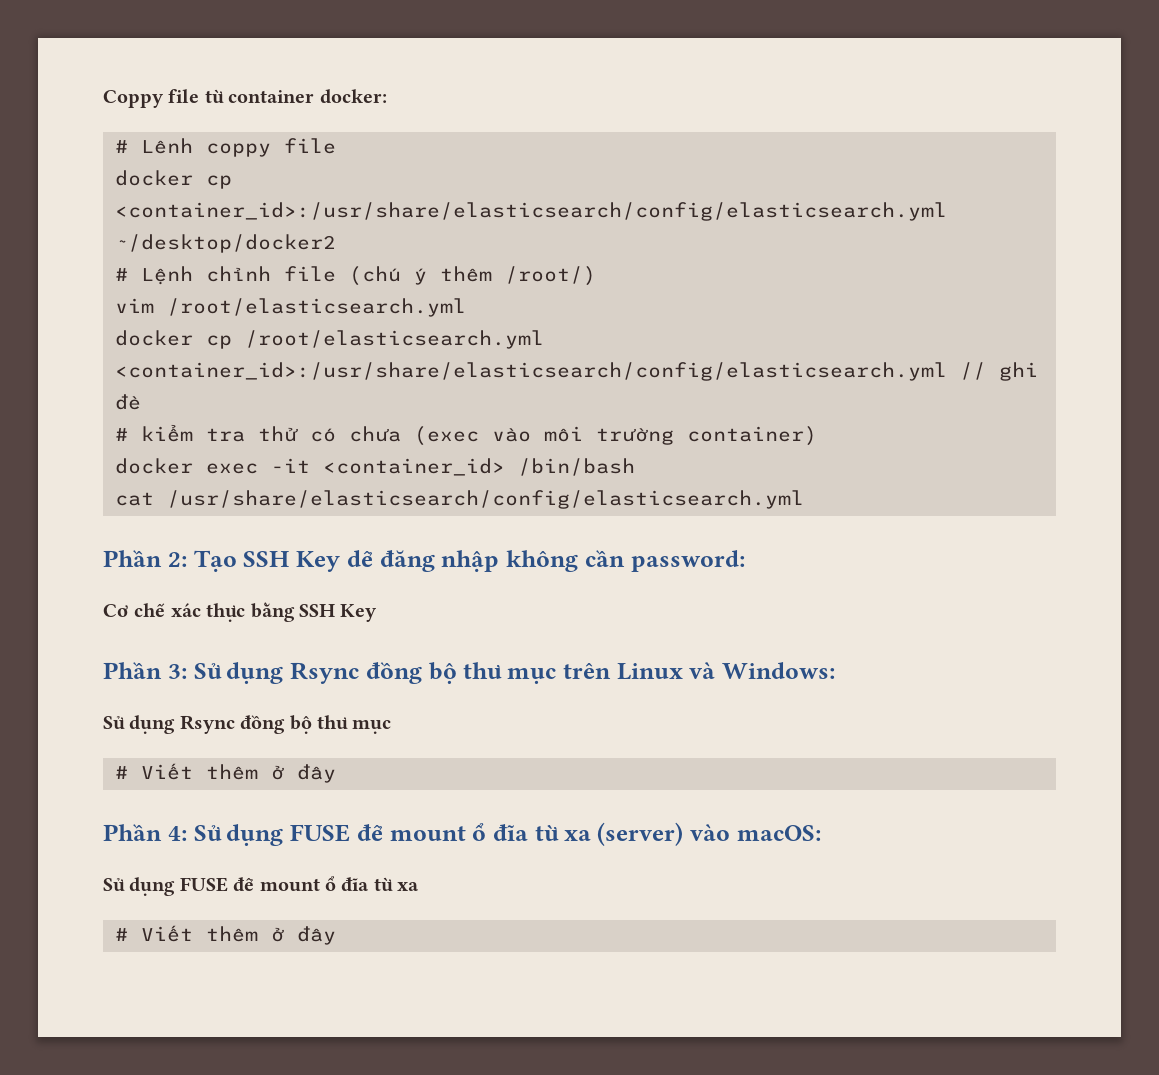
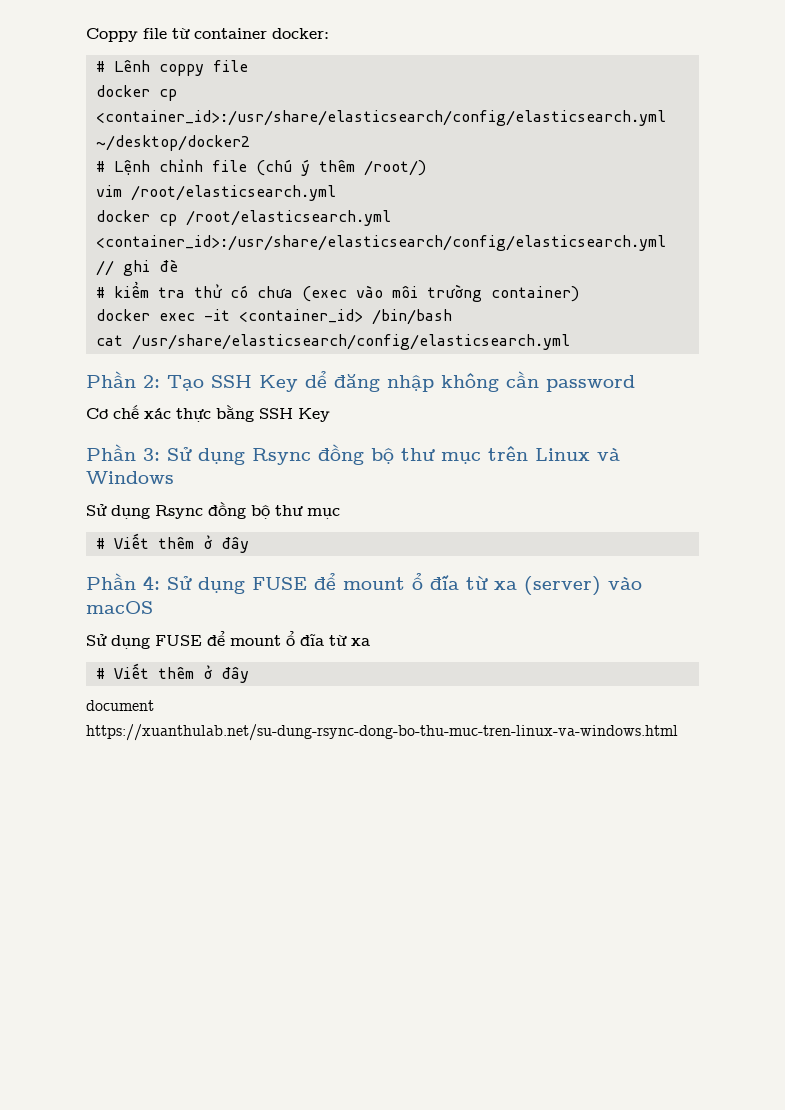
[630,550,745,572] password: -> [546,375,635,392] password
[722,662,835,679] Windows: -> [86,471,174,484] Windows
[736,825,821,841] macOS: -> [86,601,153,614] macOS
(336, 935) none -> [86,700,154,711] [86,724,678,741] // document https://xuanthulab.net/su-dung-rsync-dong-bo-thu-muc-tren-linux-va-windows.html

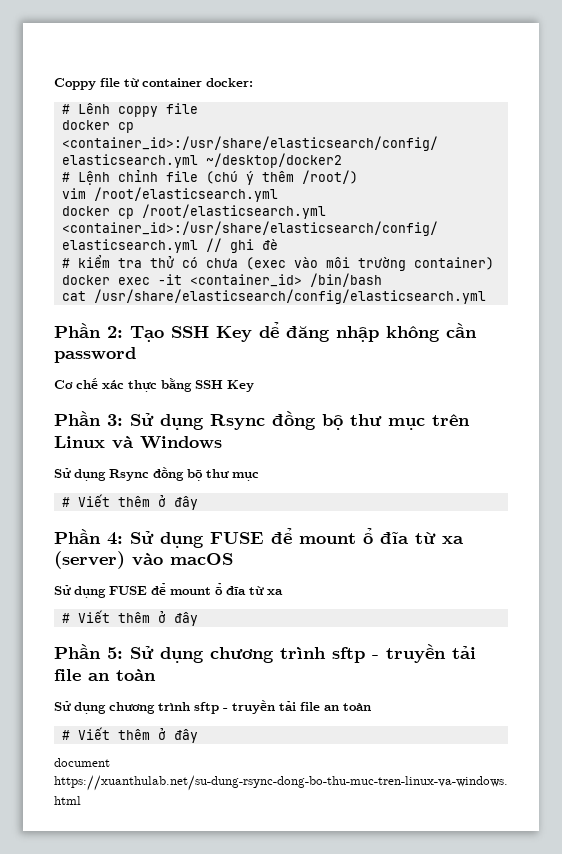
(249, 675) none -> [54,644,476,663] [54,668,156,681] [54,700,371,714] [61,727,198,743] // Phần 5: Sử dụng chương trình sftp - truyền tải file an toàn // Sử dụng chương trình sftp - truyền tải file an toàn // # Viết thêm ở đây

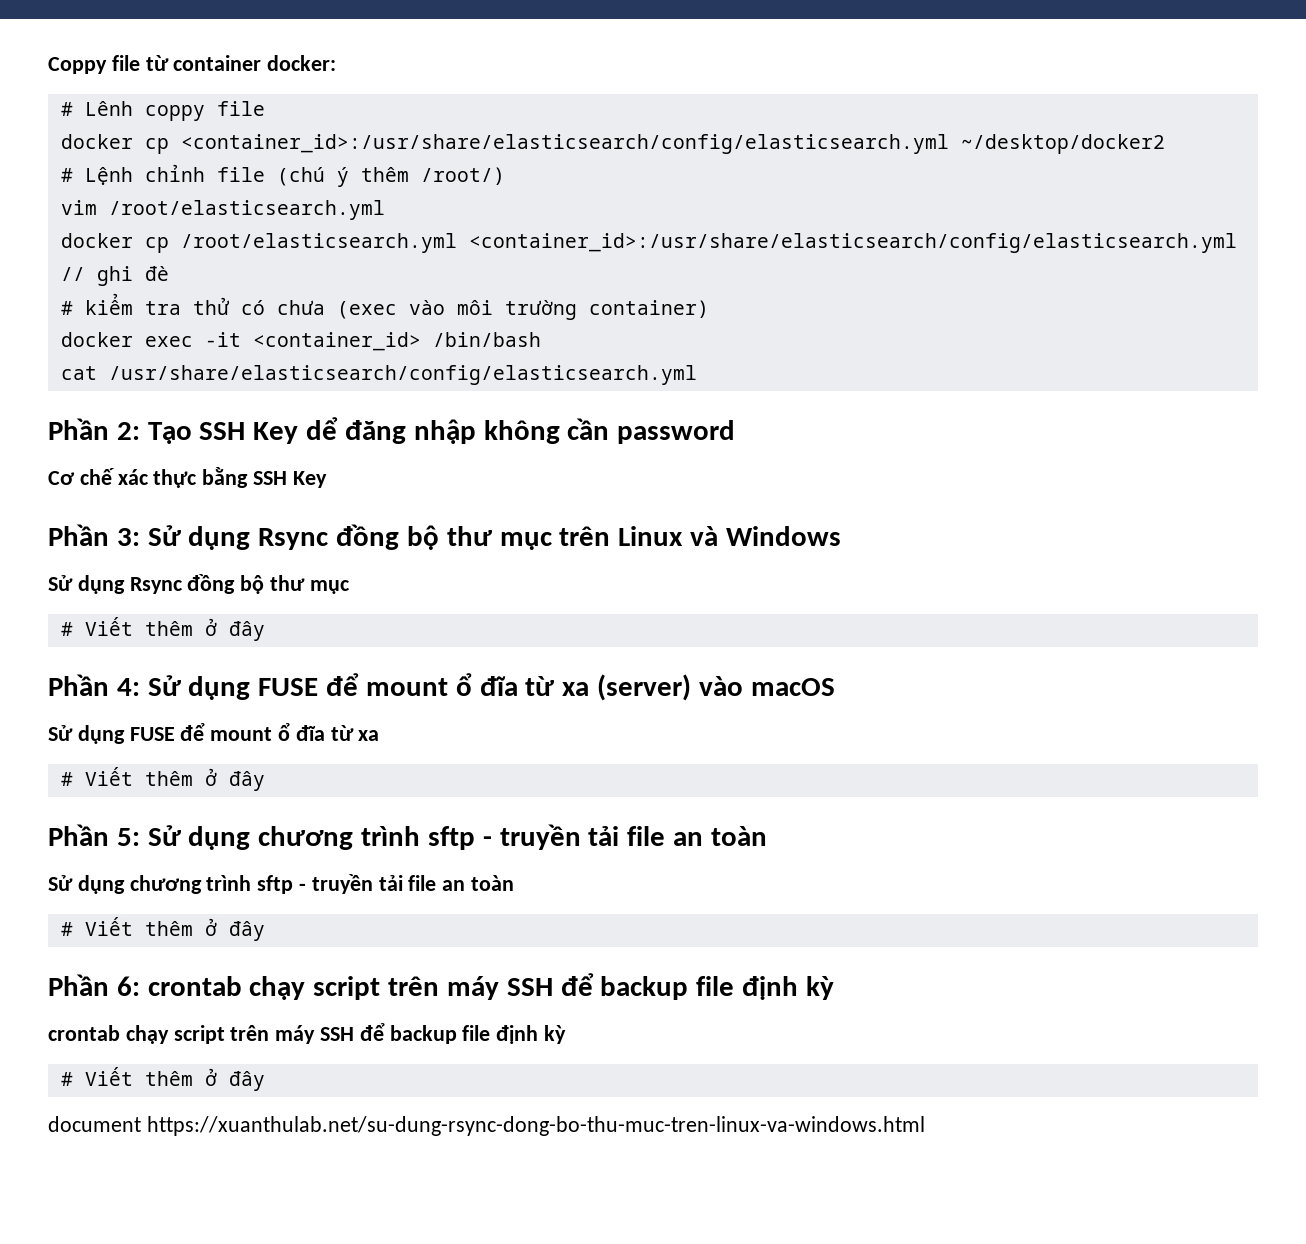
(198, 736) none -> [48,973,834,1000] [48,1023,567,1044] [60,1067,265,1091] // Phần 6: crontab chạy script trên máy SSH để backup file định kỳ // crontab chạy script trên máy SSH để backup file định kỳ // # Viết thêm ở đây

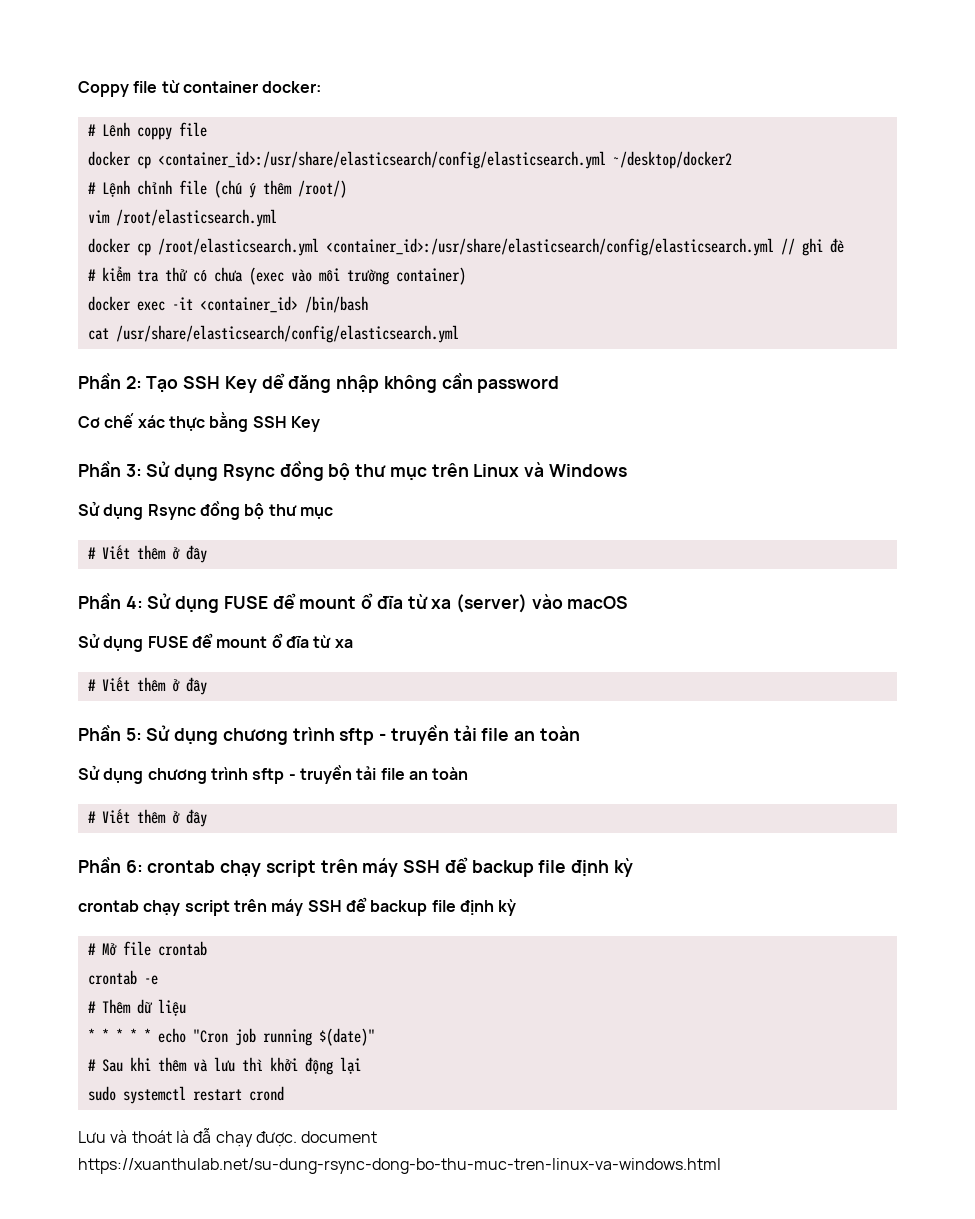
[84,1067,265,1091] Viết thêm ở đây // -> [101,941,207,956] [87,970,158,985] [87,999,186,1016] [87,1028,375,1046] [87,1057,361,1075] [87,1086,284,1104] [78,1128,297,1147] Mở file crontab // crontab -e // # Thêm dữ liệu // * * * * * echo "Cron job running $(date)" // # Sau khi thêm và lưu thì khởi động lại // sudo systemctl restart crond // Lưu và thoát là đẫ chạy được.

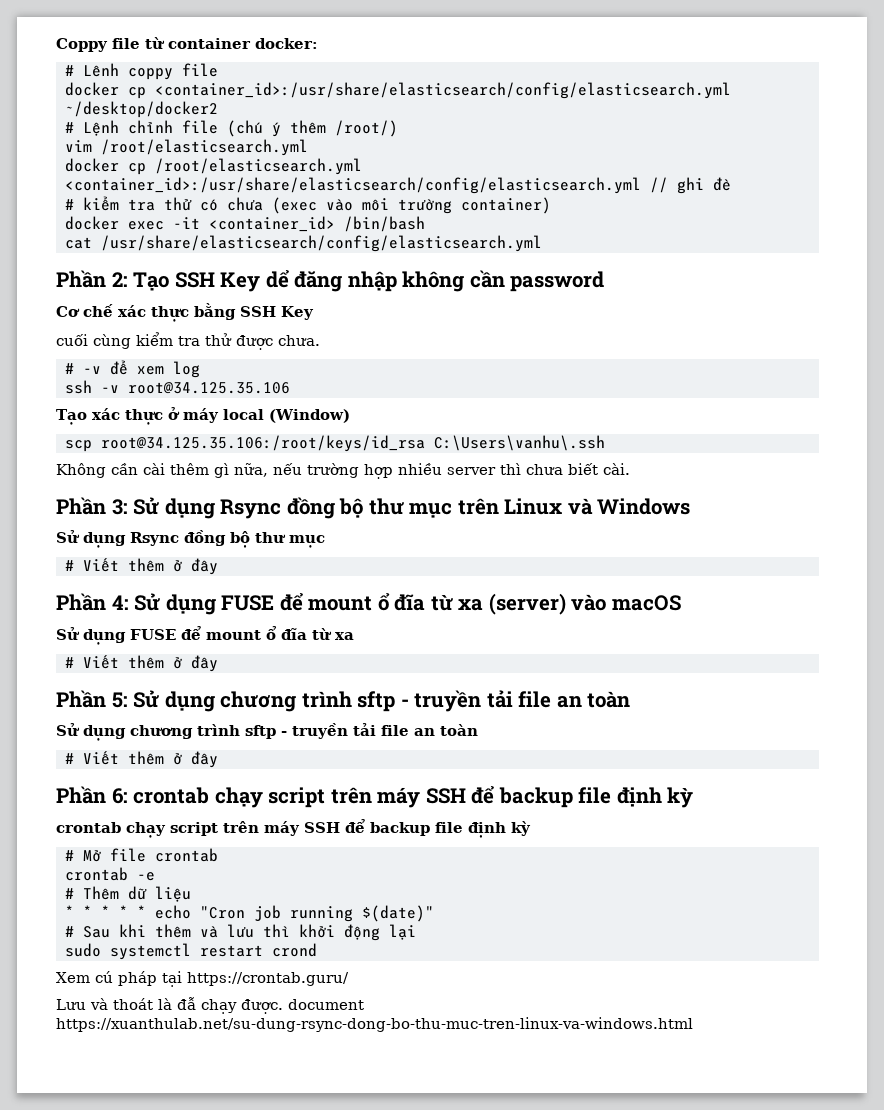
(320, 424) none -> [56,332,320,350] [65,360,200,378] [65,380,290,394] [56,407,350,425] [65,435,605,452] [56,463,630,479] // cuối cùng kiểm tra thử được chưa. // # -v để xem log // ssh -v root@34.125.35.106 // Tạo xác thực ở máy local (Window) // scp root@34.125.35.106:/root/keys/id_rsa C:\Users\vanhu\.ssh // Không cần cài thêm gì nữa, nếu trường hợp nhiều server thì chưa biết cài.
(284, 1093) none -> [56,971,349,987] // Xem cú pháp tại https://crontab.guru/

